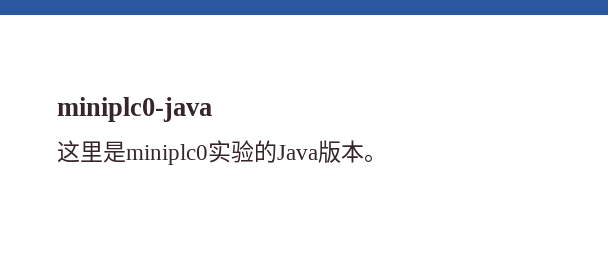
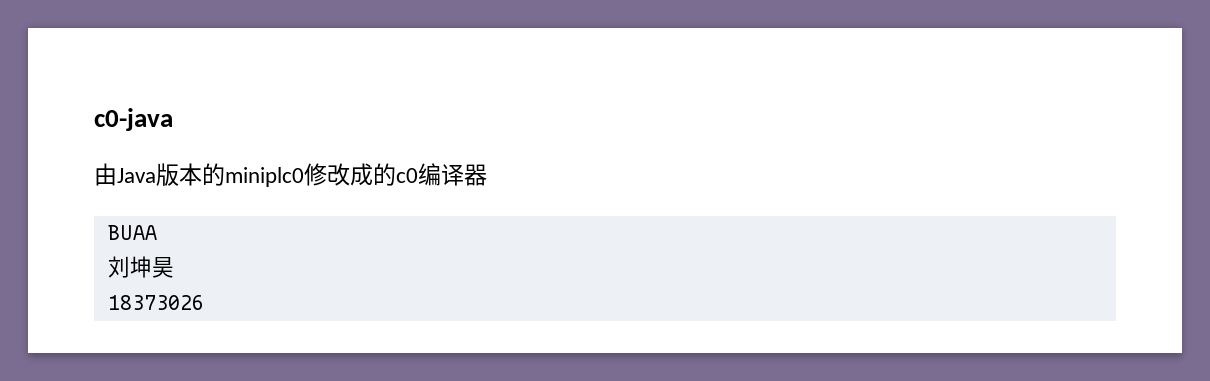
[57,97,212,122] [57,140,387,165] miniplc0-java // 这里是miniplc0实验的Java版本。 -> [94,108,173,131] [94,163,487,187] [107,225,157,240] [107,256,174,278] [107,295,204,310] c0-java // 由Java版本的miniplc0修改成的c0编译器 // BUAA // 刘坤昊 // 18373026

